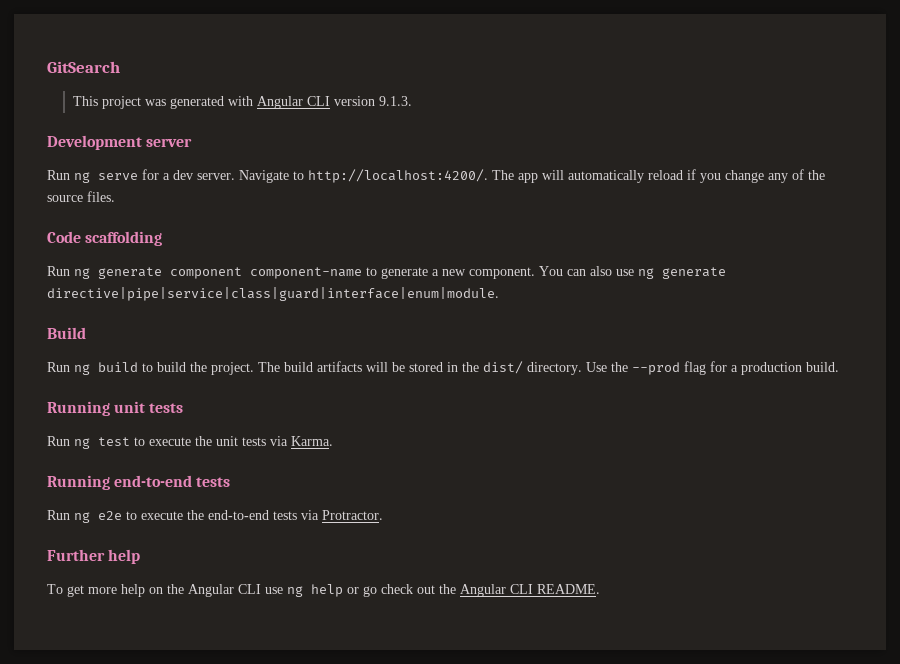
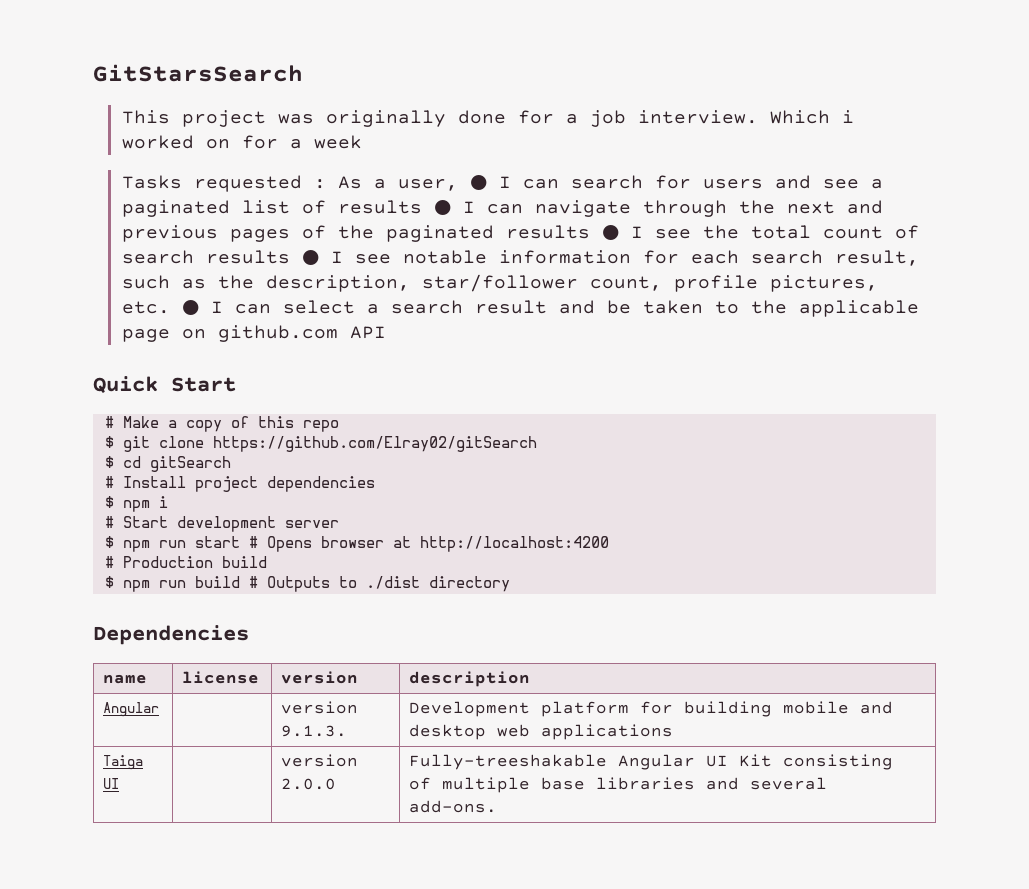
[47,61,120,73] GitSearch -> [93,64,303,82] GitStarsSearch
[169,96,330,109] generated with Angular CLI -> [325,110,854,127] [121,135,362,149] [121,175,883,192] [121,200,883,217] [121,225,919,242] [121,250,919,266] [121,274,878,292] [121,300,919,317] [121,325,386,342] [93,376,236,393] [104,416,339,432] [104,436,537,452] [104,456,231,472] [104,476,375,492] [104,496,168,512] [104,516,339,532] [104,536,609,552] [104,556,267,568] [104,576,510,592] [93,625,249,645] [103,674,148,684] [182,671,260,684] [281,671,359,684] [409,671,531,687] [103,702,160,717] originally done for a job interview. Which i worked on for a week // Tasks requested : As a user, ● I can search for users and see a paginated list of results ● I can navigate through the next and previous pages of the paginated results ● I see the total count of search results ● I see notable information for each search result, such as the description, star/follower count, profile pictures, etc. ● I can select a search result and be taken to the applicable page on github.com API // Quick Start // # Make a copy of this repo // $ git clone https://github.com/Elray02/gitSearch // $ cd gitSearch // # Install project dependencies // $ npm i // # Start development server // $ npm run start # Opens browser at http://localhost:4200 // # Production build // $ npm run build # Outputs to ./dist directory // Dependencies // name | license | version | description // Angular | |
[47,135,193,150] [47,169,825,183] [47,191,115,202] [47,231,163,246] [47,266,726,279] [47,287,499,301] [47,327,86,339] [47,361,839,375] [47,401,184,416] [47,436,333,449] [47,475,231,490] [47,510,383,523] [47,549,141,564] [47,584,600,597] // Development server // Run ng serve for a dev server. Navigate to http://localhost:4200/. The app will automatically reload if you change any of the source files. // Code scaffolding // Run ng generate component component-name to generate a new component. You can also use ng generate directive|pipe|service|class|guard|interface|enum|module. // Build // Run ng build to build the project. The build artifacts will be stored in the dist/ directory. Use the --prod flag for a production build. // Running unit tests // Run ng test to execute the unit tests via Karma. // Running end-to-end tests // Run ng e2e to execute the end-to-end tests via Protractor. // Further help // To get more help on the Angular CLI use ng help or go check out the Angular CLI README. -> [409,701,894,717] [409,724,674,740] [103,755,144,770] [103,778,120,789] [281,754,359,767] [281,778,337,790] [409,754,894,770] [409,777,828,793] [409,800,498,813] | Development platform for building mobile and desktop web applications // Taiga UI | | version 2.0.0 | Fully-treeshakable Angular UI Kit consisting of multiple base libraries and several add-ons.

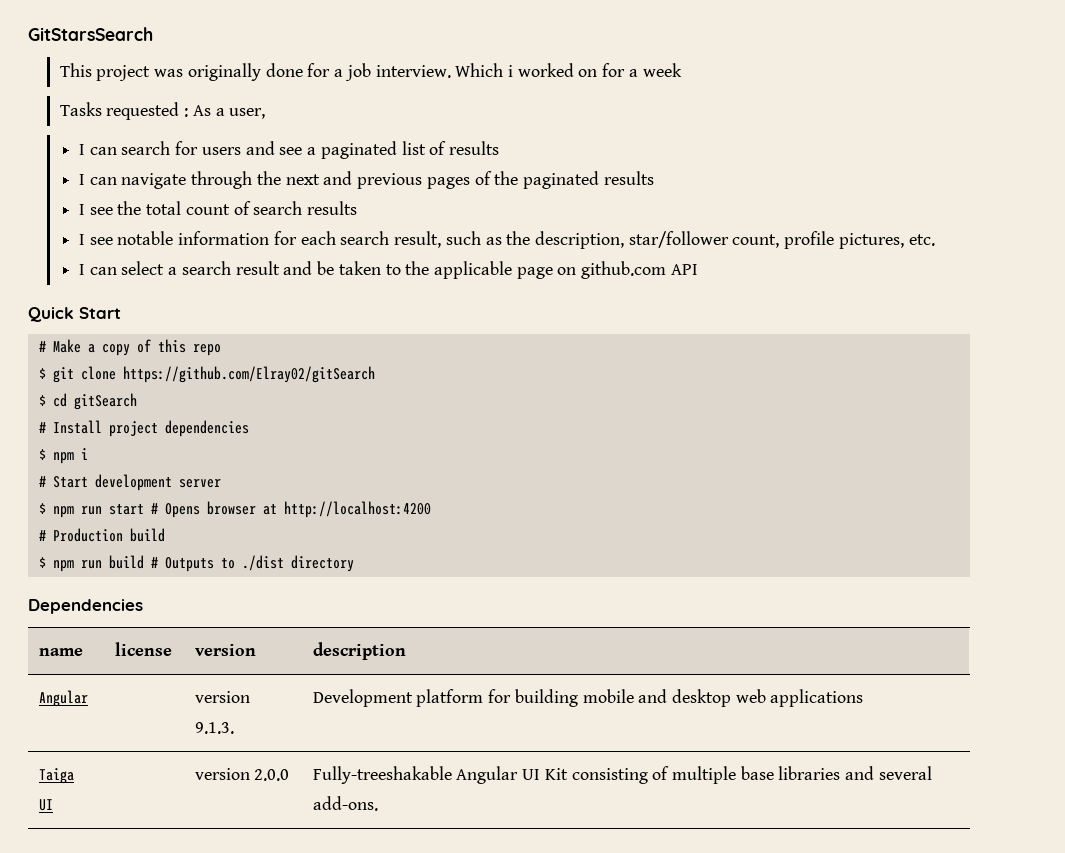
[469,175,487,190] ● -> (266, 113) //
[433,200,451,215] ● -> (499, 148) //
[601,225,619,240] ● -> (654, 178) //
[301,250,319,265] ● -> (358, 208) //
[181,300,199,315] ● -> (935, 240) //

